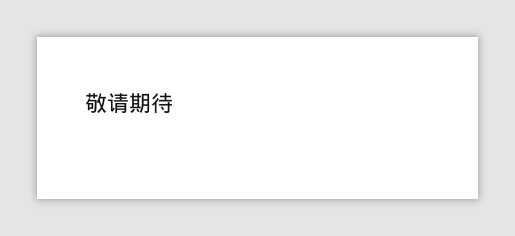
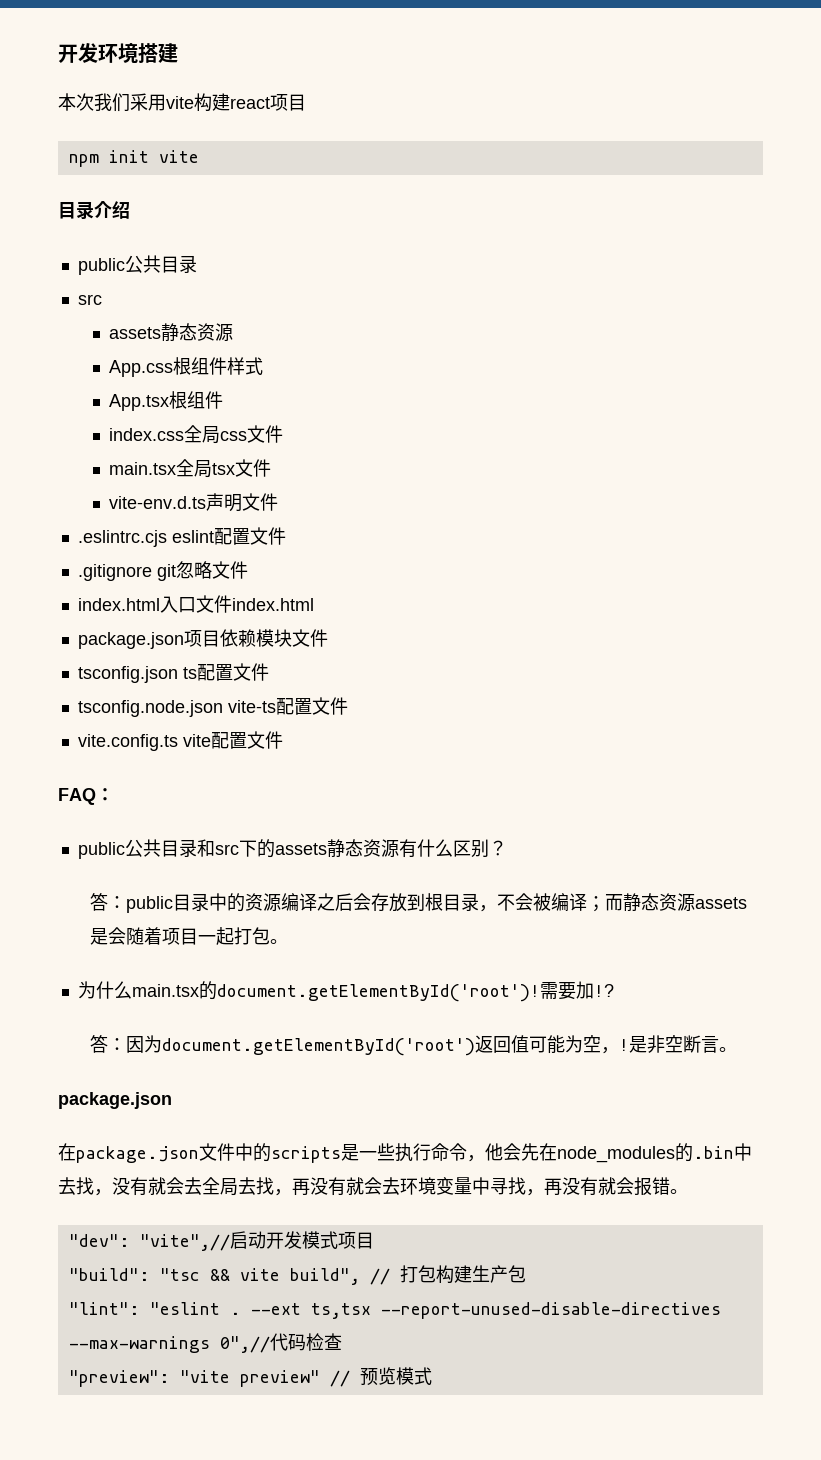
[85,93,173,114] 敬请期待 -> [58,43,178,63] [58,93,306,112] [68,150,199,167] [58,201,130,220] [77,255,197,275] [77,294,102,305] [109,323,234,342] [109,357,264,377] [109,391,224,411] [109,425,284,444] [109,459,272,478] [109,493,279,512] [77,527,286,547] [77,561,248,581] [77,595,314,613] [77,629,328,649] [77,663,269,683] [77,697,348,717] [77,731,283,751] [58,788,114,805] [77,839,507,859] [89,893,747,913] [89,927,288,945] [77,981,614,1002] [89,1035,737,1056] [58,1092,172,1109] [58,1143,752,1163] [58,1177,688,1196] [68,1231,374,1251] [68,1265,526,1285] [68,1302,721,1319] [68,1333,342,1353] [68,1367,432,1387] 开发环境搭建 // 本次我们采用vite构建react项目 // npm init vite // 目录介绍 // public公共目录 // src // assets静态资源 // App.css根组件样式 // App.tsx根组件 // index.css全局css文件 // main.tsx全局tsx文件 // vite-env.d.ts声明文件 // .eslintrc.cjs eslint配置文件 // .gitignore git忽略文件 // index.html入口文件index.html // package.json项目依赖模块文件 // tsconfig.json ts配置文件 // tsconfig.node.json vite-ts配置文件 // vite.config.ts vite配置文件 // FAQ： // public公共目录和src下的assets静态资源有什么区别？ // 答：public目录中的资源编译之后会存放到根目录，不会被编译；而静态资源assets是会随着项目一起打包。 // 为什么main.tsx的document.getElementById('root')!需要加!? // 答：因为document.getElementById('root')返回值可能为空，!是非空断言。 // package.json // 在package.json文件中的scripts是一些执行命令，他会先在node_modules的.bin中去找，没有就会去全局去找，再没有就会去环境变量中寻找，再没有就会报错。 // "dev": "vite",//启动开发模式项目 // "build": "tsc && vite build", // 打包构建生产包 // "lint": "eslint . --ext ts,tsx --report-unused-disable-directives --max-warnings 0",//代码检查 // "preview": "vite preview" // 预览模式

